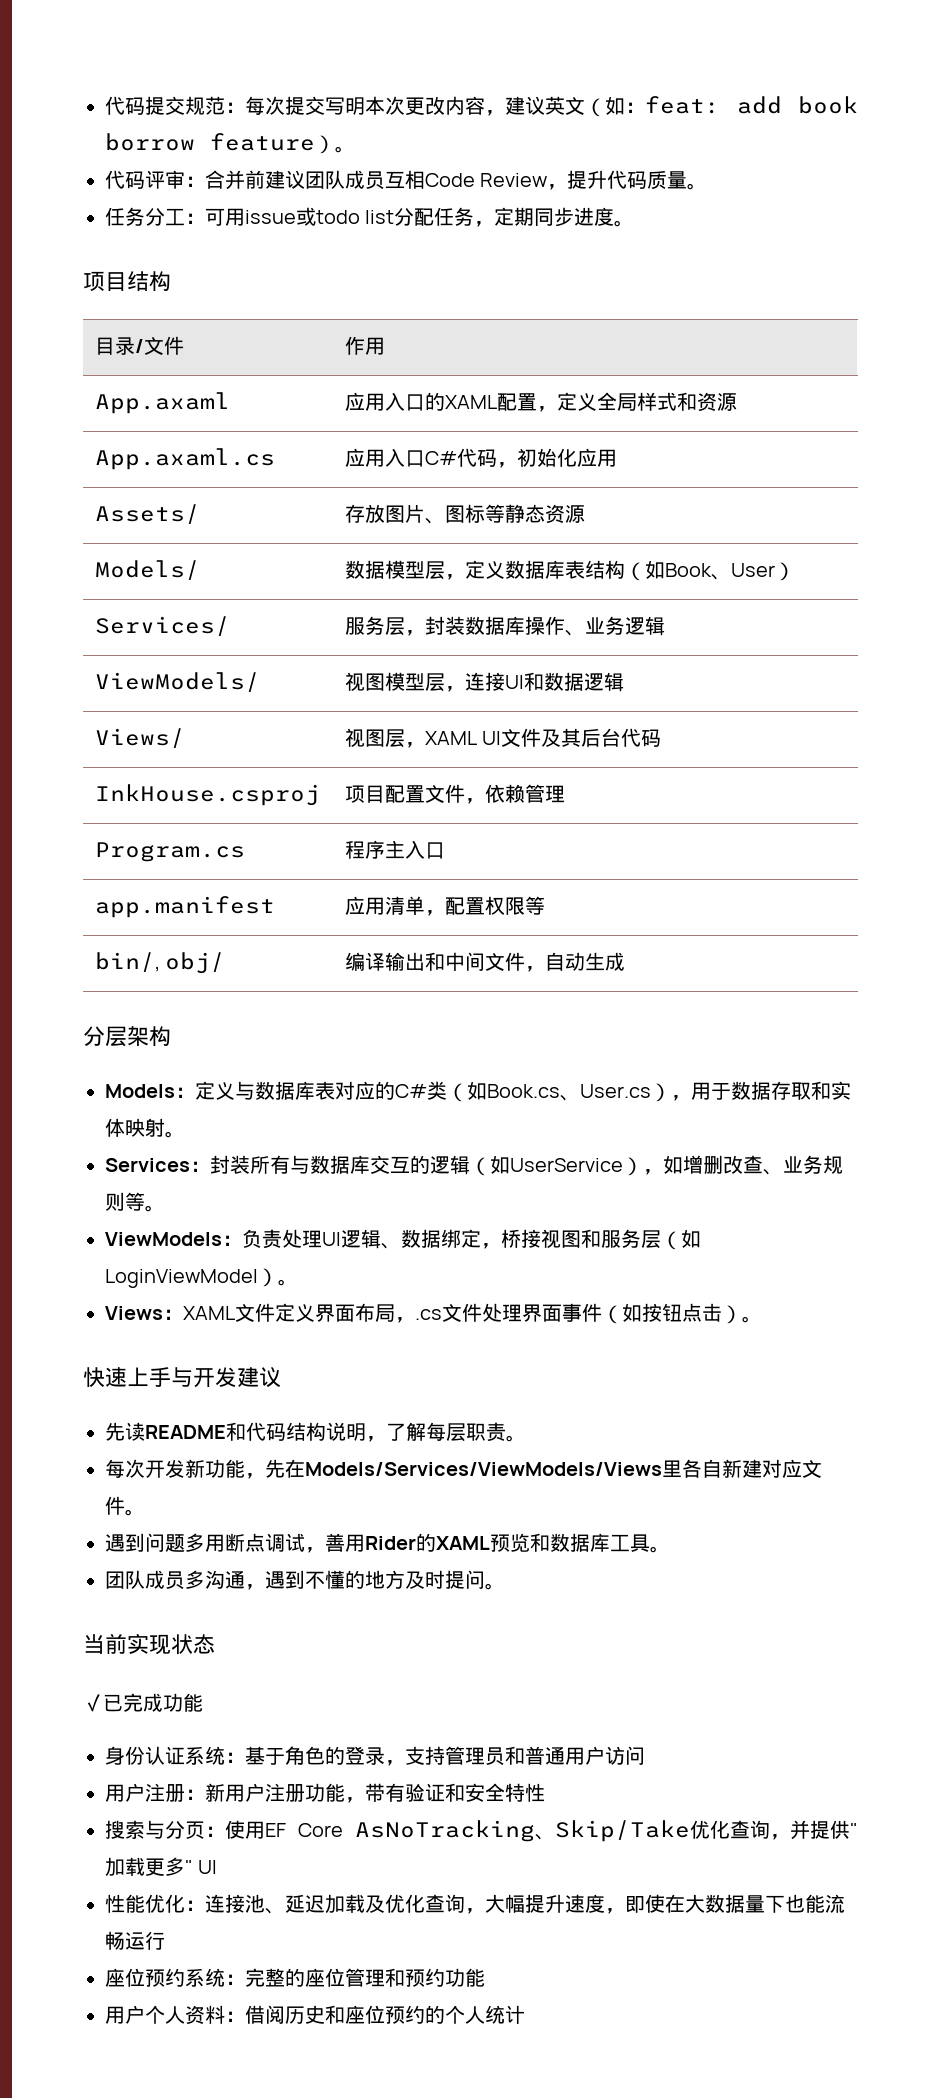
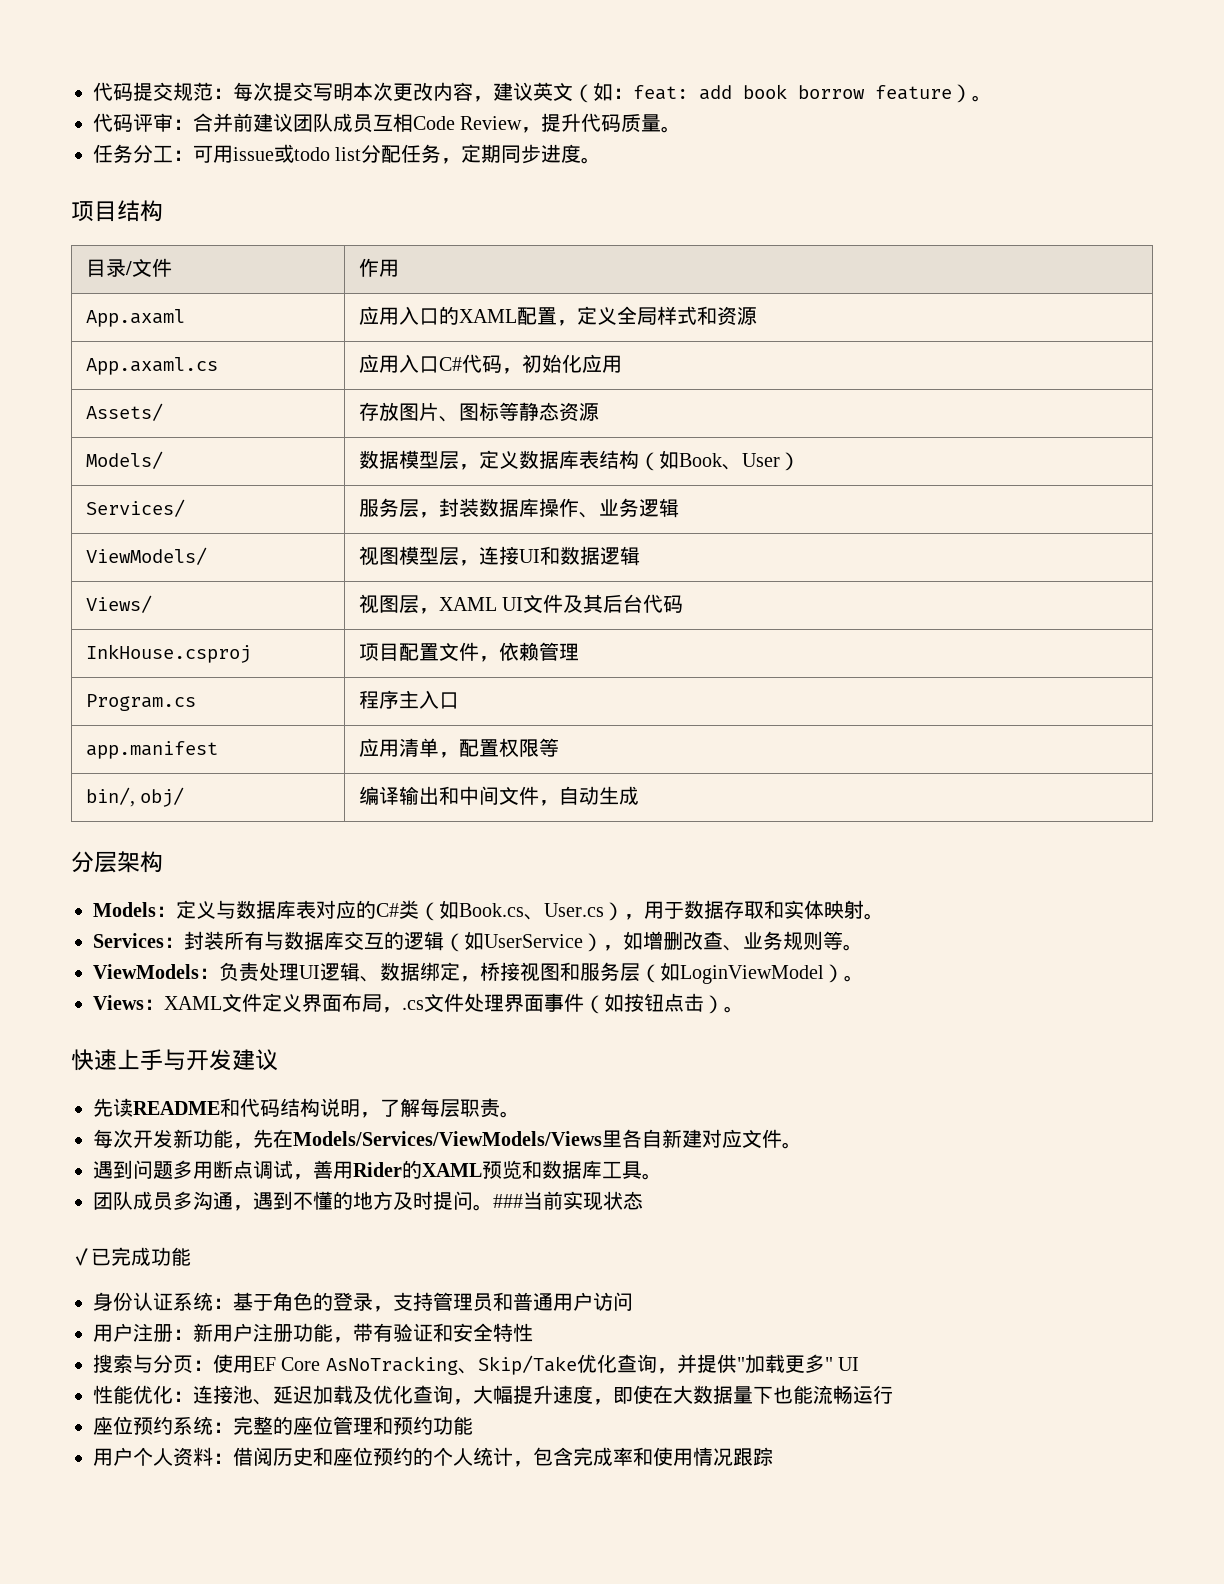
(505, 1586) // -> [493,1194,523,1208] ###
(525, 2014) none -> [513,1447,773,1467] ，包含完成率和使用情况跟踪

